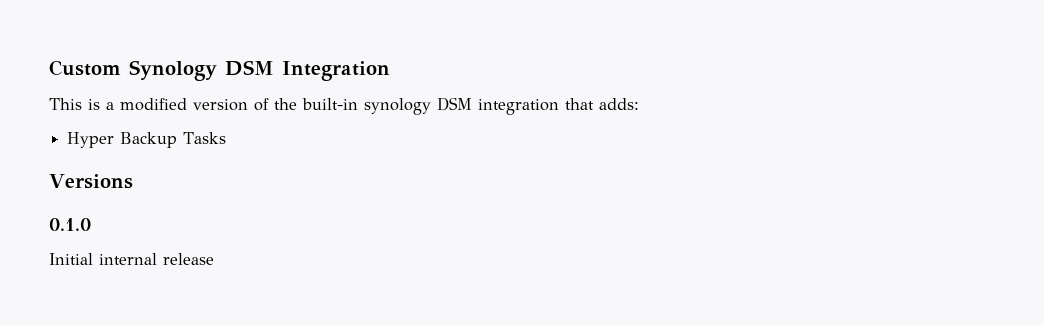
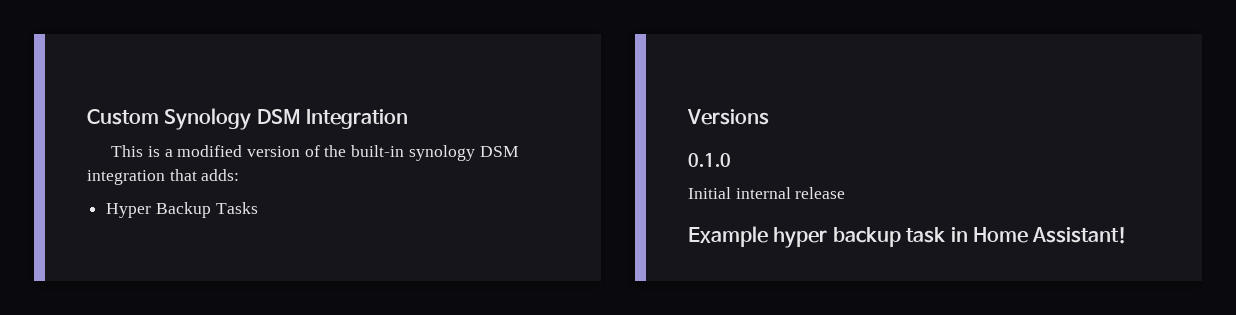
(214, 259) none -> [688,226,1128,248] // Example hyper backup task in Home Assistant!

